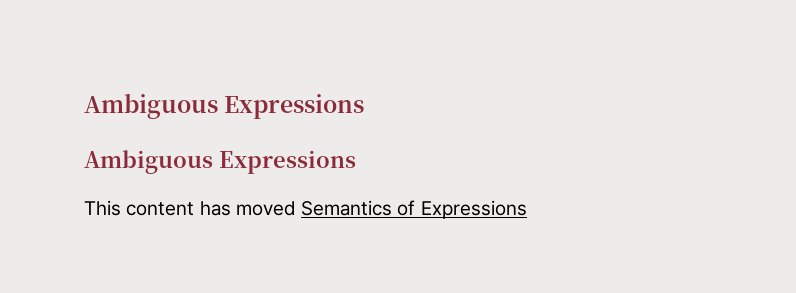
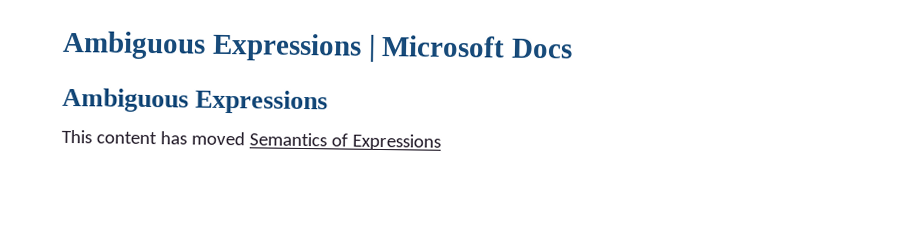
[84,93,365,119] Ambiguous Expressions -> [62,30,574,62] Ambiguous Expressions | Microsoft Docs

